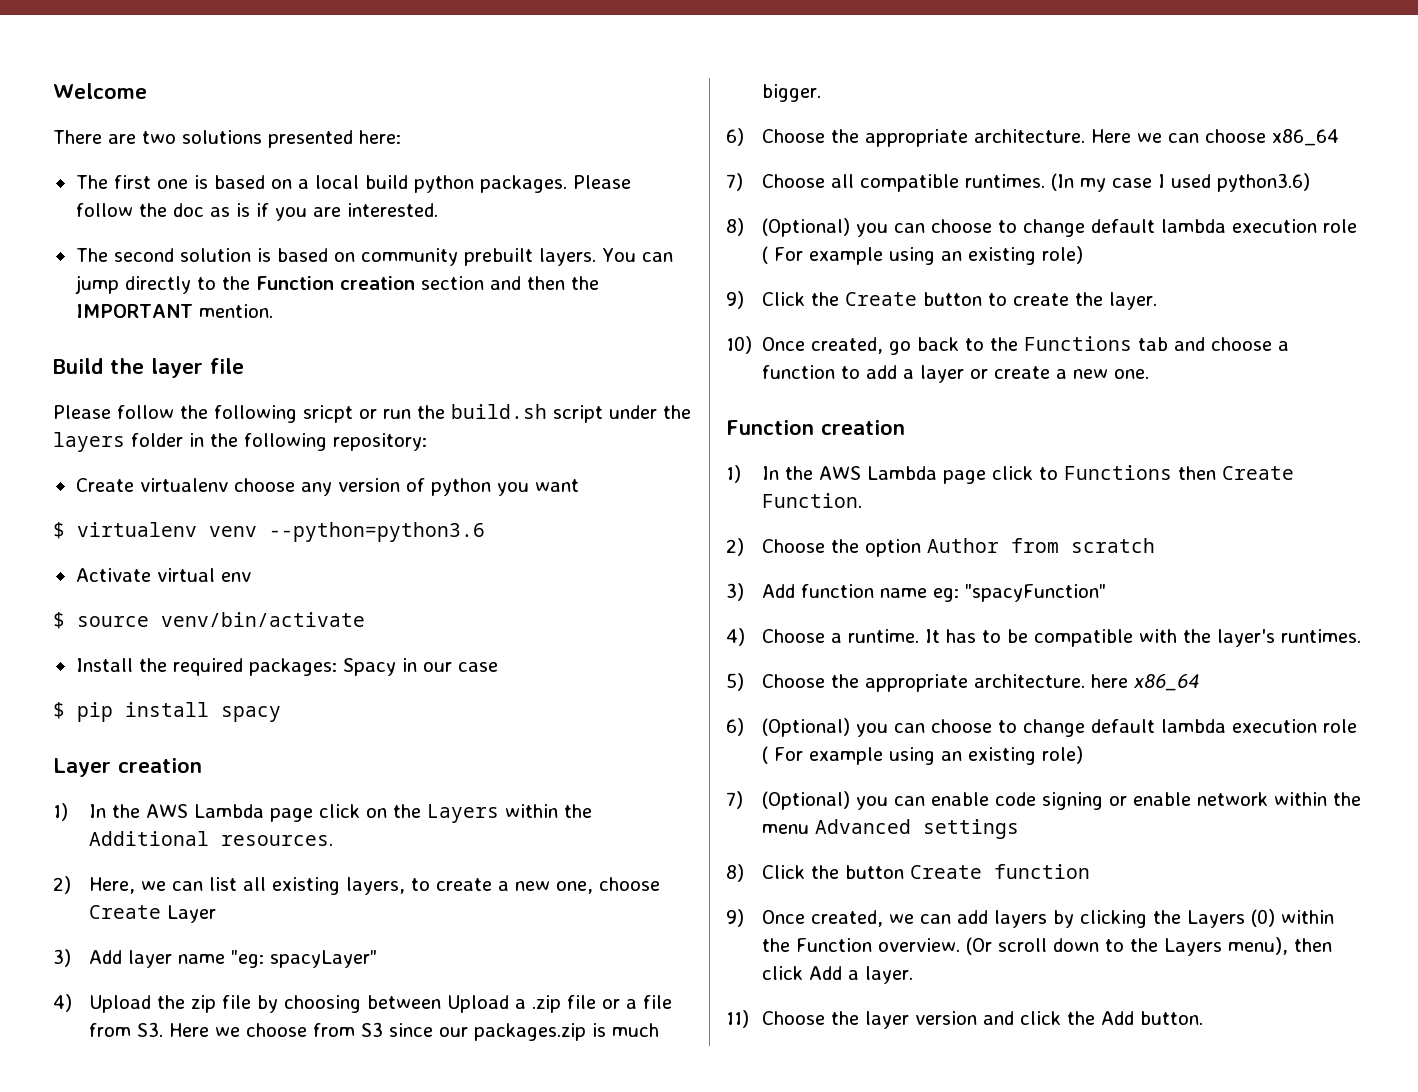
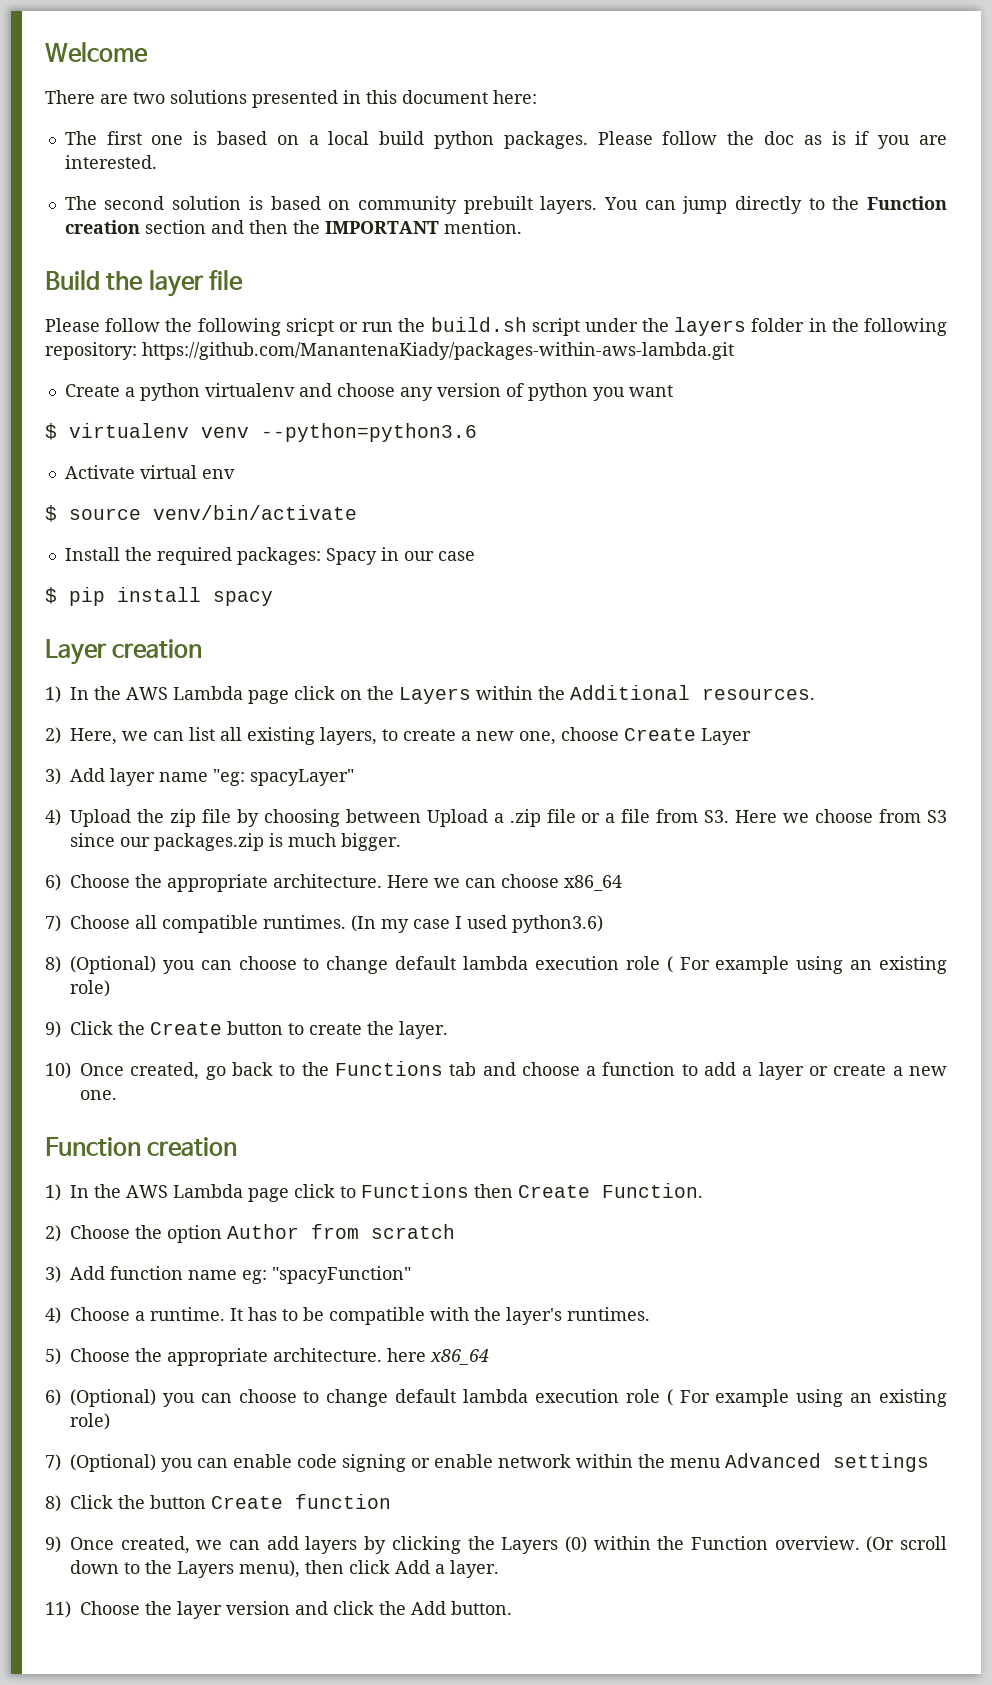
(353, 139) none -> [343,90,488,104] in this document
[75,478,228,492] // Create virtualenv -> [142,342,734,360] [64,383,332,401] https://github.com/ManantenaKiady/packages-within-aws-lambda.git // Create a python virtualenv and

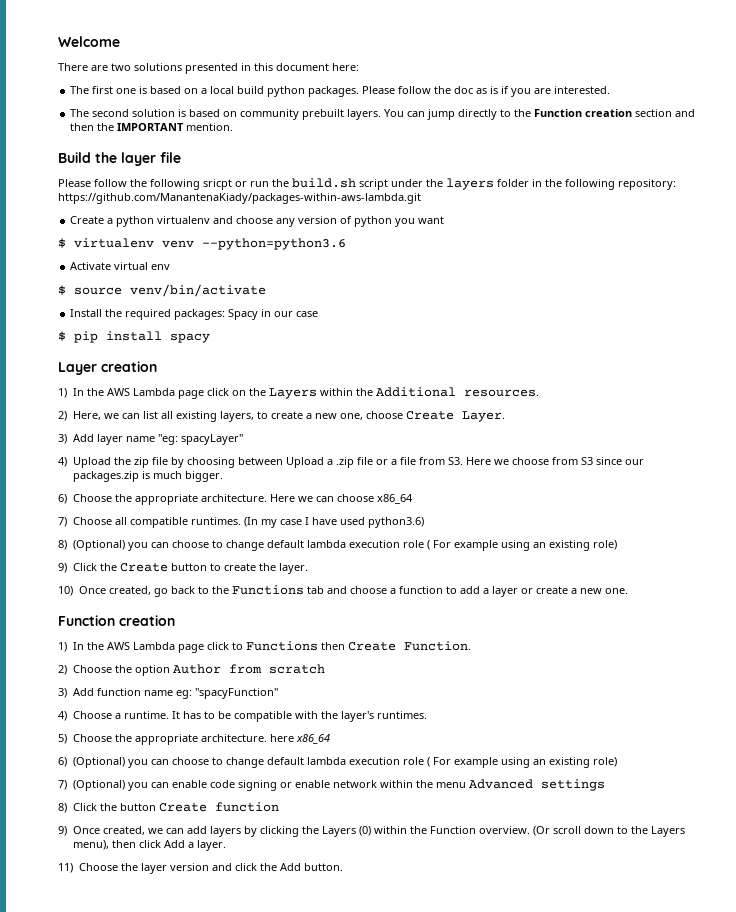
[701,728,751,745] Layer -> [462,411,506,422] Layer.
(462, 922) none -> [312,517,338,525] have

